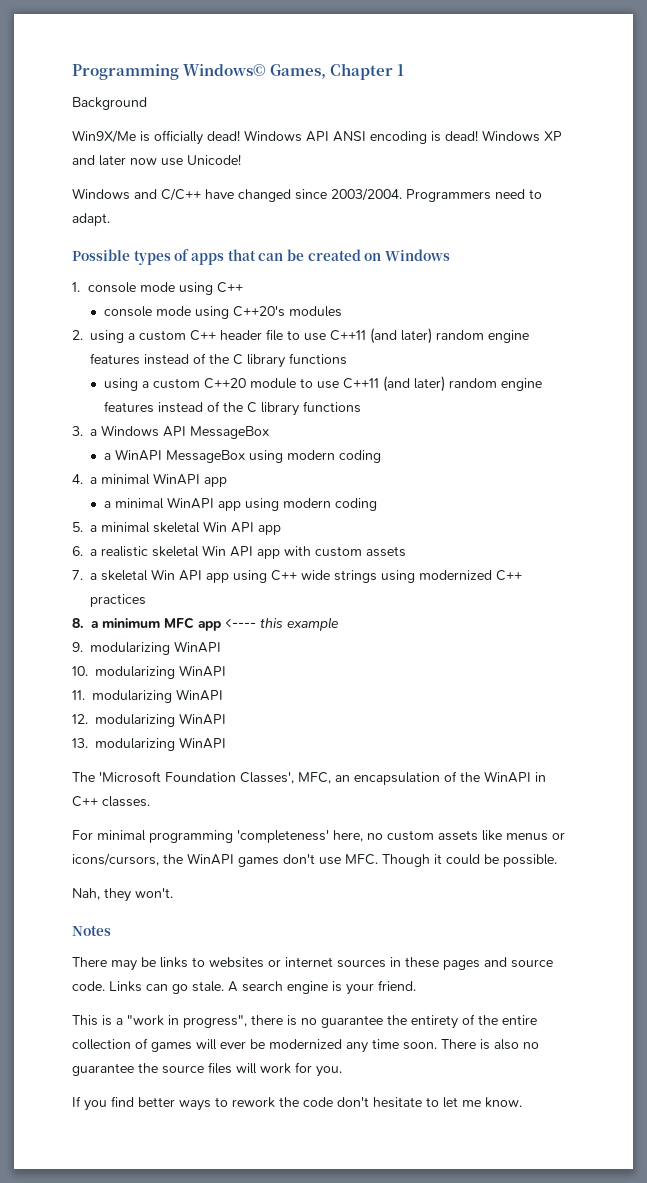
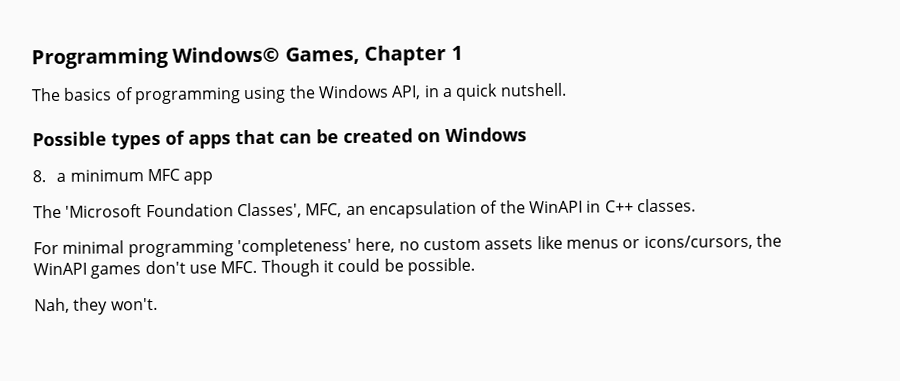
[72,97,147,110] [72,130,562,145] [72,154,241,166] [72,188,542,202] [72,213,110,226] Background // Win9X/Me is officially dead! Windows API ANSI encoding is dead! Windows XP and later now use Unicode! // Windows and C/C++ have changed since 2003/2004. Programmers need to adapt. -> [31,82,567,105] The basics of programming using the Windows API, in a quick nutshell.
[72,282,244,295] [103,306,342,319] [72,328,529,344] [90,353,347,368] [103,376,542,392] [103,401,361,416] [72,425,269,439] [103,449,381,463] [72,473,227,487] [103,497,377,511] [72,521,281,535] [72,545,406,559] [72,569,522,583] [90,594,146,607] [72,617,339,631] [72,641,221,655] [72,665,226,679] [72,689,223,703] [72,713,226,727] [72,737,226,751] 1. console mode using C++ // console mode using C++20's modules // 2. using a custom C++ header file to use C++11 (and later) random engine features instead of the C library functions // using a custom C++20 module to use C++11 (and later) random engine features instead of the C library functions // 3. a Windows API MessageBox // a WinAPI MessageBox using modern coding // 4. a minimal WinAPI app // a minimal WinAPI app using modern coding // 5. a minimal skeletal Win API app // 6. a realistic skeletal Win API app with custom assets // 7. a skeletal Win API app using C++ wide strings using modernized C++ practices // 8. a minimum MFC app <---- this example // 9. modularizing WinAPI // 10. modularizing WinAPI // 11. modularizing WinAPI // 12. modularizing WinAPI // 13. modularizing WinAPI -> [32,168,214,185] 8. a minimum MFC app
[72,925,111,936] [72,957,553,971] [72,980,416,995] [72,1014,537,1029] [72,1038,539,1053] [72,1062,342,1077] [72,1096,522,1111] // Notes // There may be links to websites or internet sources in these pages and source code. Links can go stale. A search engine is your friend. // This is a "work in progress", there is no guarantee the entirety of the entire collection of games will ever be modernized any time soon. There is also no guarantee the source files will work for you. // If you find better ways to rework the code don't hesitate to let me know. -> (158, 304) none

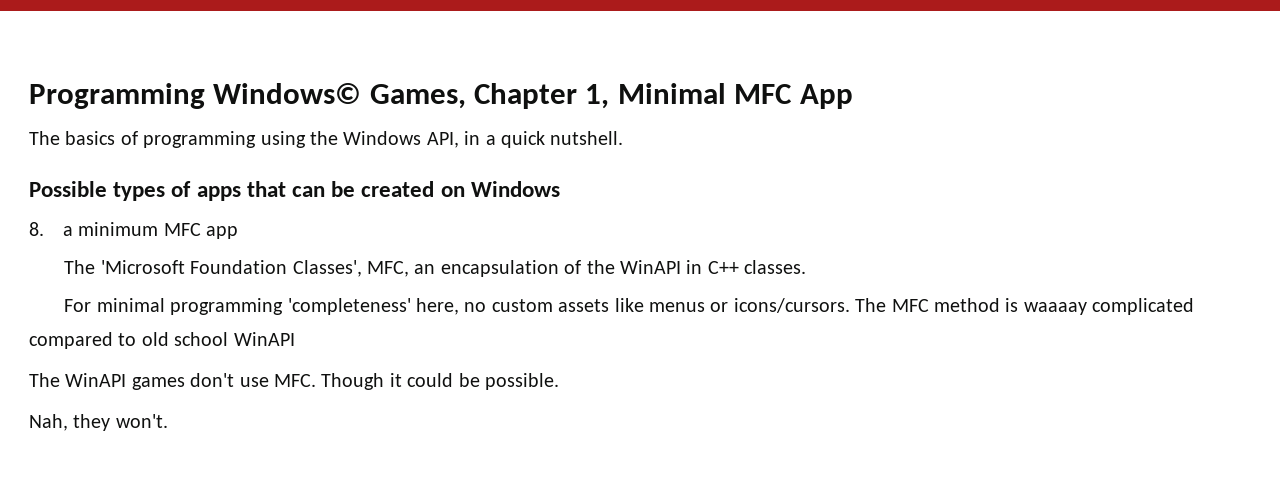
[450,45,463,60] 1 -> [585,83,853,109] 1, Minimal MFC App
[643,233,782,251] icons/cursors, the -> [733,298,1195,315] [29,332,295,349] [29,373,60,387] icons/cursors. The MFC method is waaaay complicated compared to old school WinAPI // The

